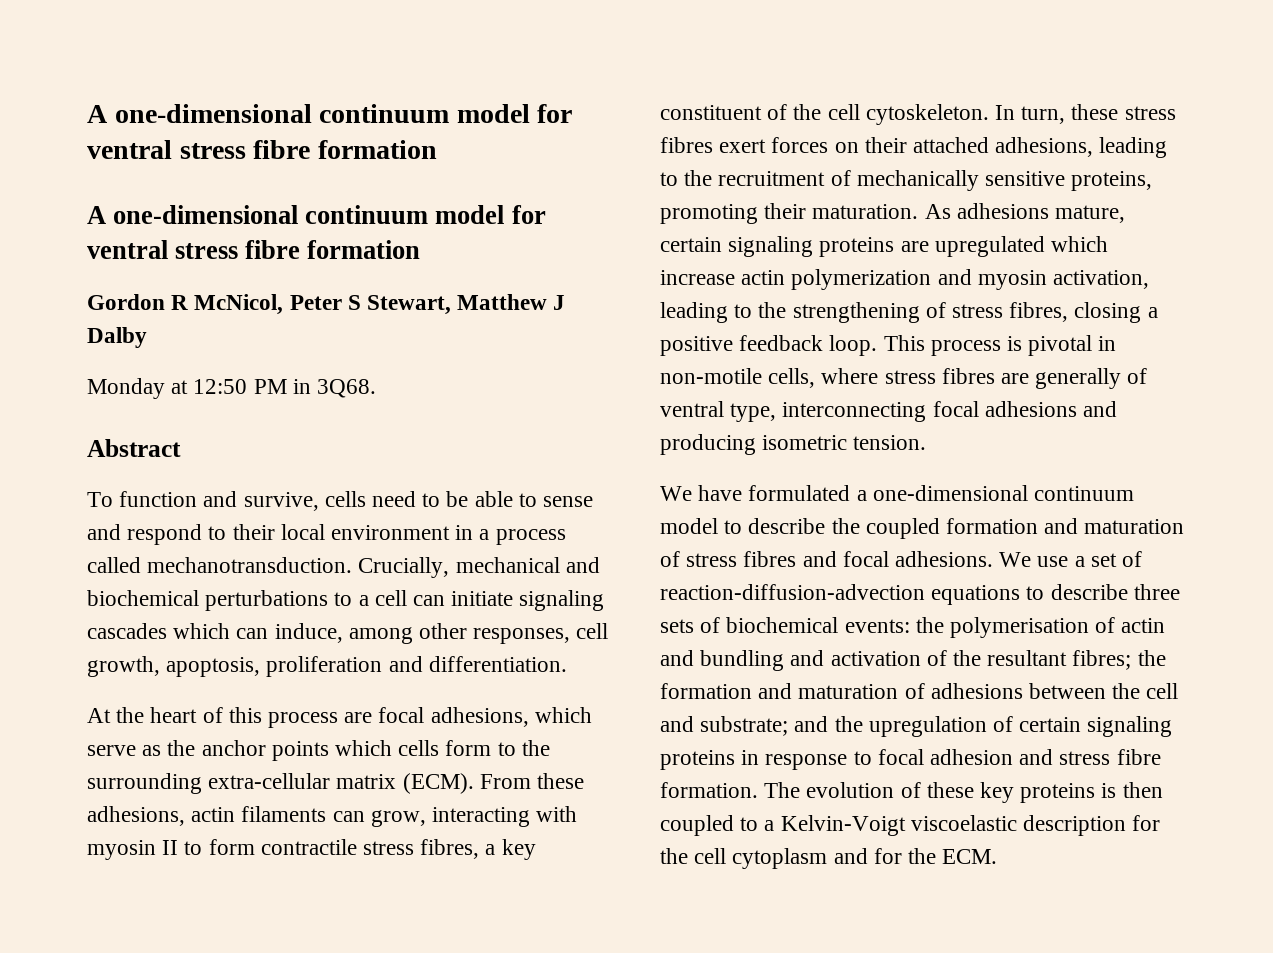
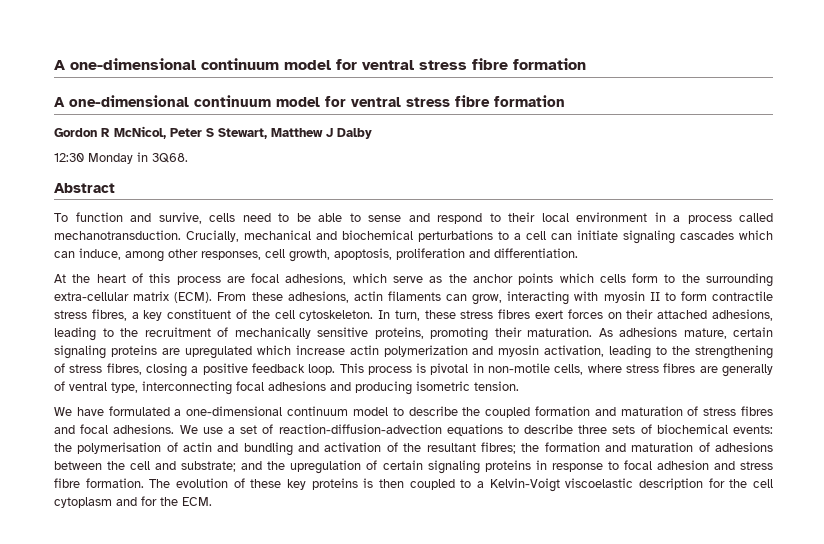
[87,378,287,399] Monday at 12:50 PM -> [54,153,133,164] 12:30 Monday

